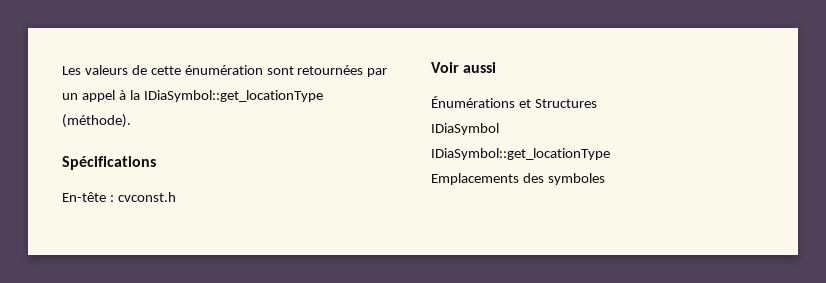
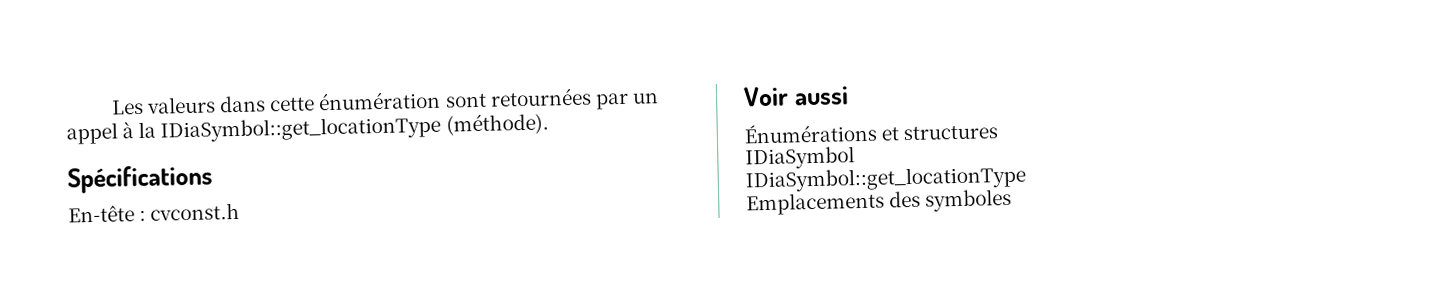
[131,65,147,75] de -> [219,95,267,113] dans
[534,99,597,108] Structures -> [903,125,999,141] structures

